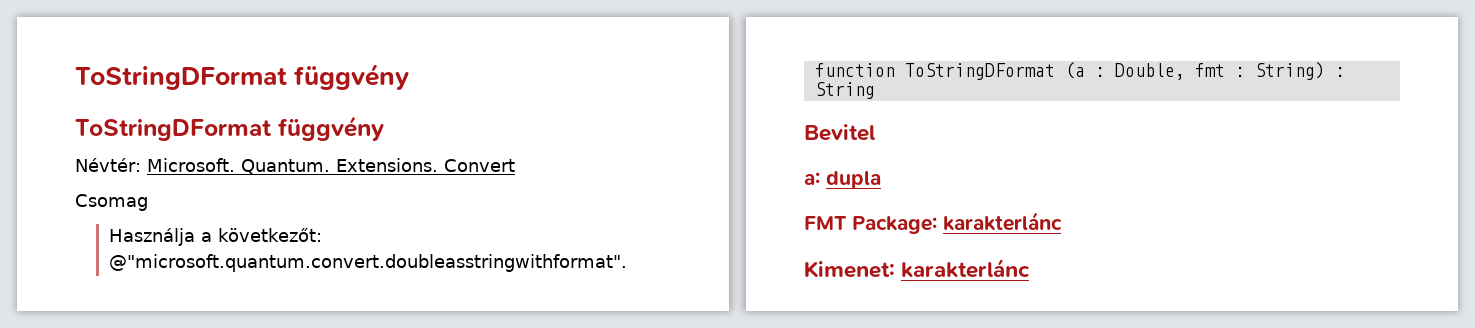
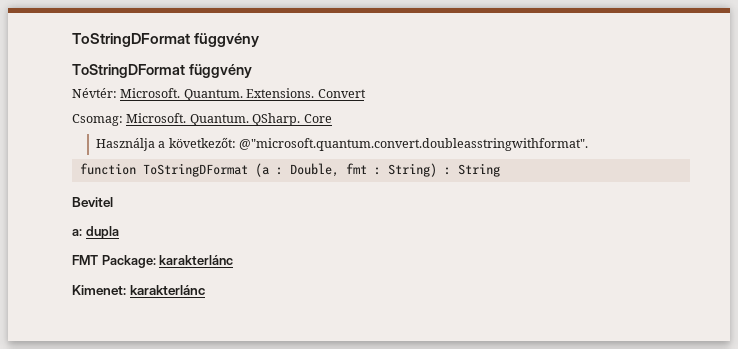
[75,194,148,211] Csomag -> [72,113,332,126] Csomag: Microsoft. Quantum. QSharp. Core

